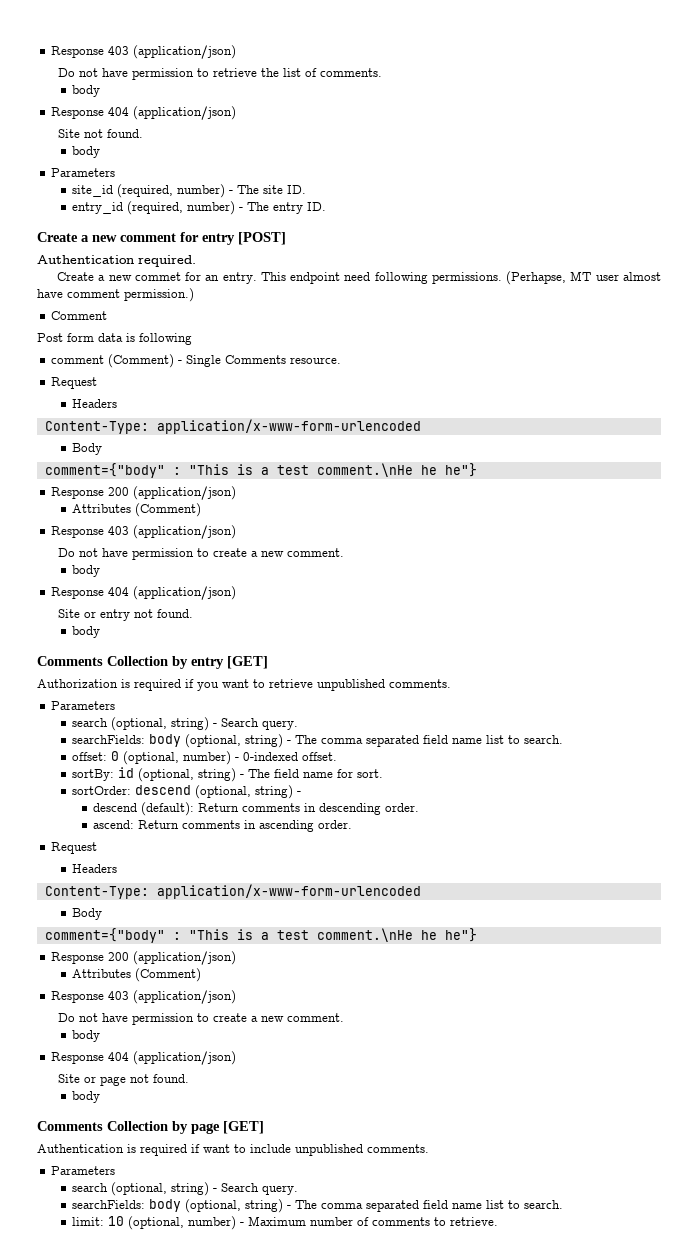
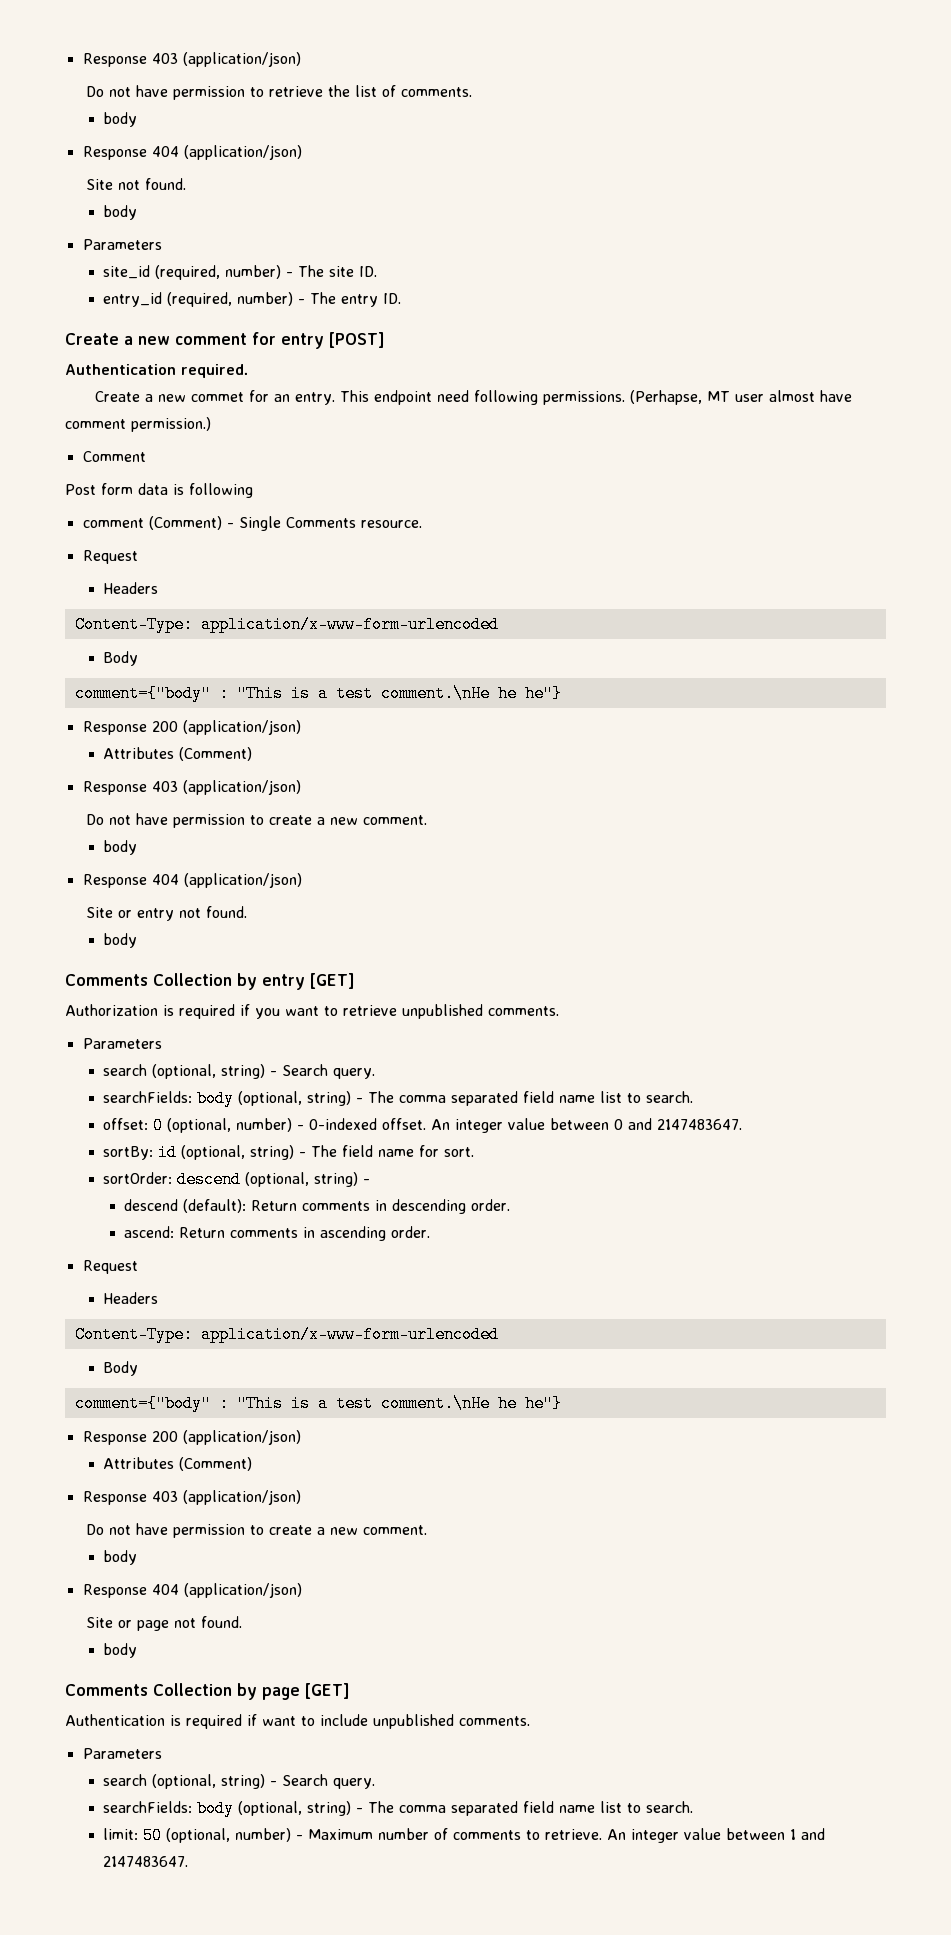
(338, 756) none -> [431,1118,743,1133] An integer value between 0 and 2147483647.
[108,1216,125,1226] 10 -> [143,1827,163,1844] 50
(499, 1221) none -> [607,1828,826,1843] [103,1856,189,1867] An integer value between 1 and 2147483647.

